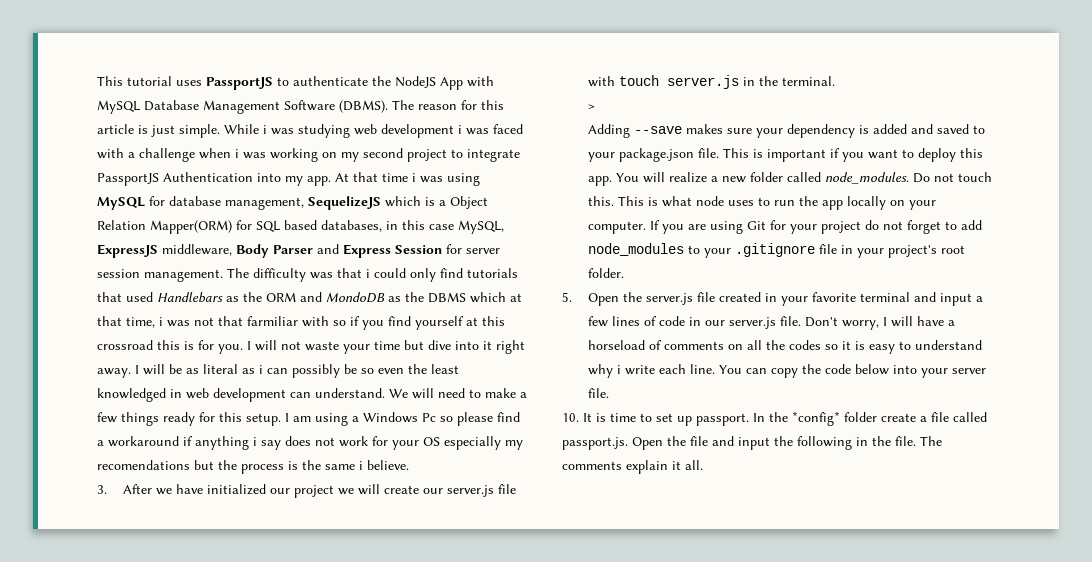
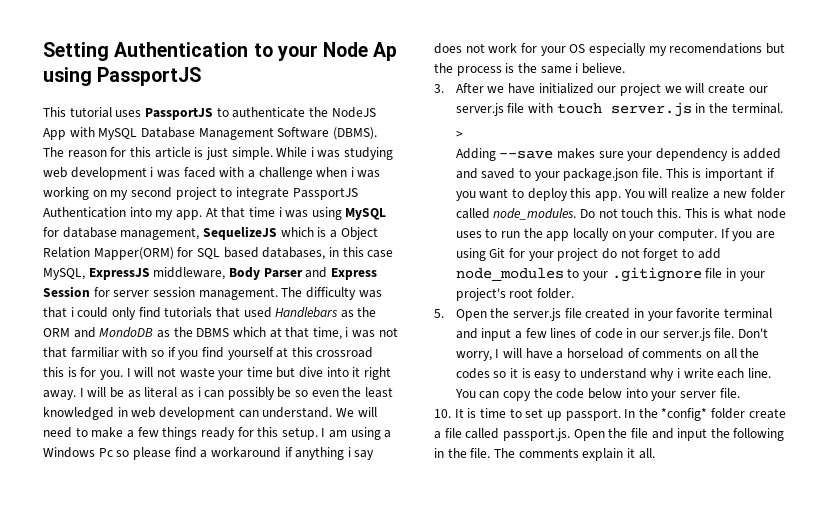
(97, 81) none -> [43,42,398,61] [43,67,202,86] Setting Authentication to your Node Ap using PassportJS //

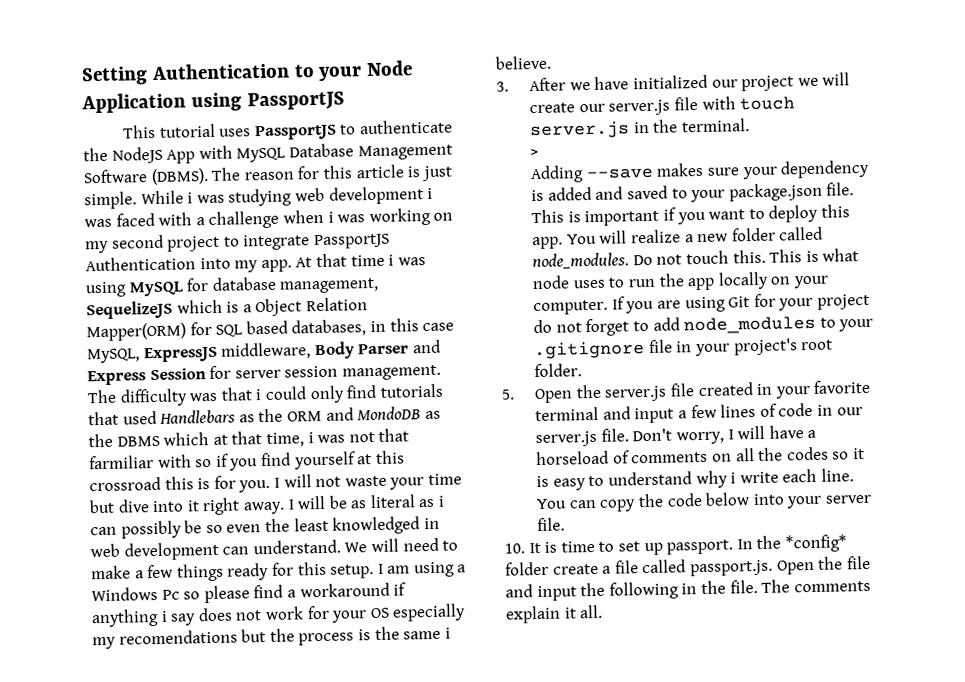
[373,42,398,61] Ap -> [81,92,186,114] Application

